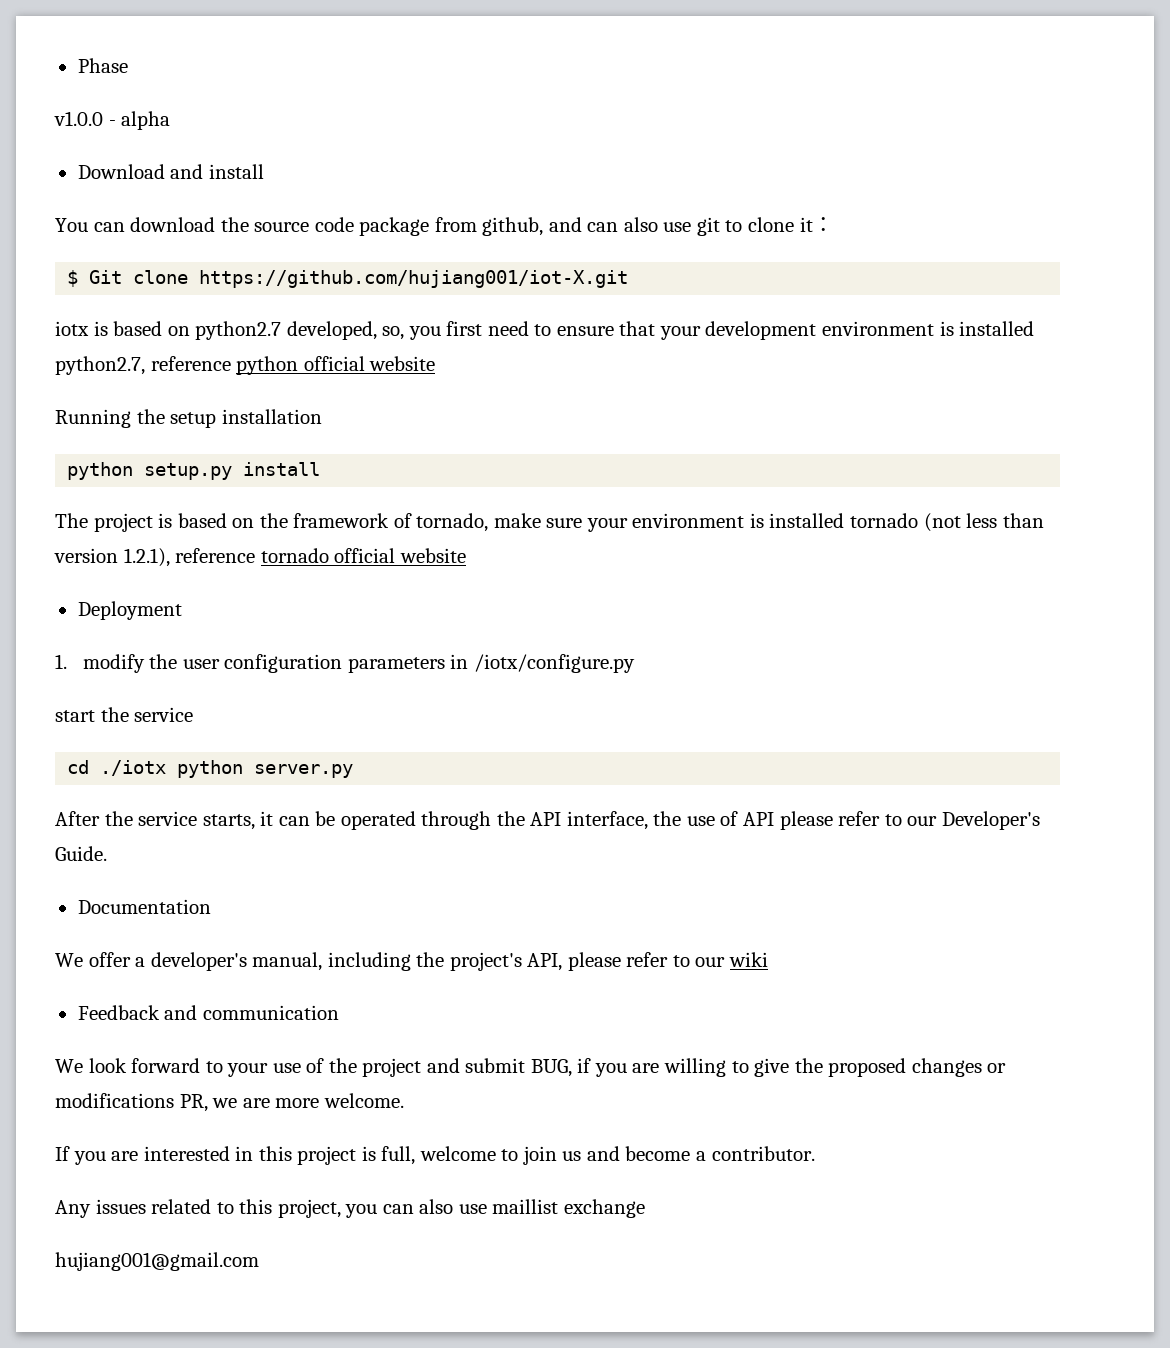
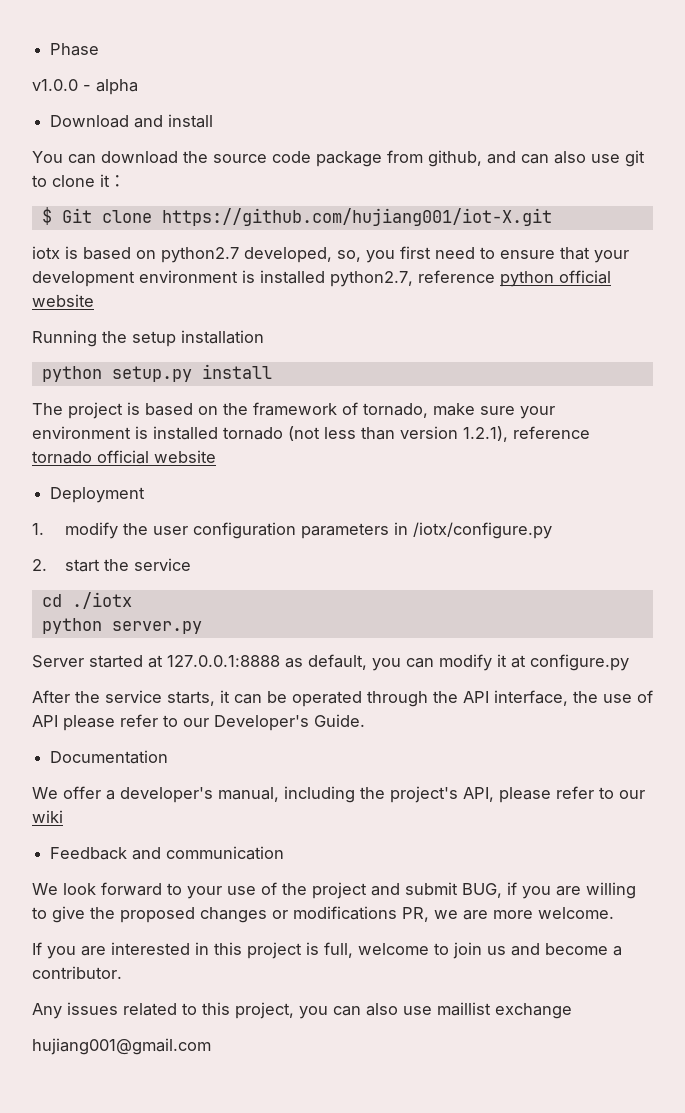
(635, 663) none -> [32,559,47,571] 2.
(167, 768) none -> (132, 600) //
(354, 771) none -> [32,654,629,671] // Server started at 127.0.0.1:8888 as default, you can modify it at configure.py

